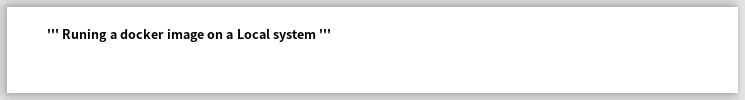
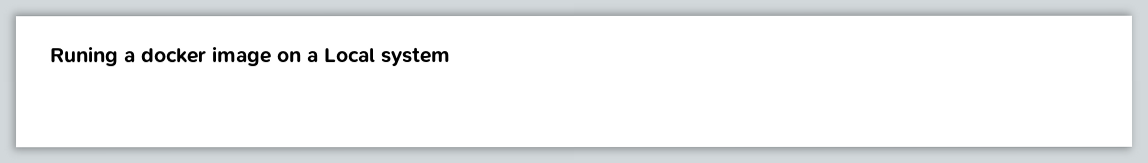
[47,29,59,39] ''' -> (49, 56) none
[319,29,332,39] ''' -> (450, 57) none

